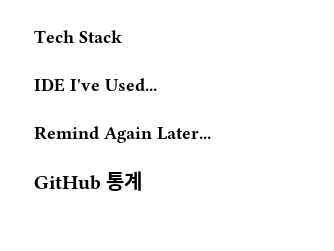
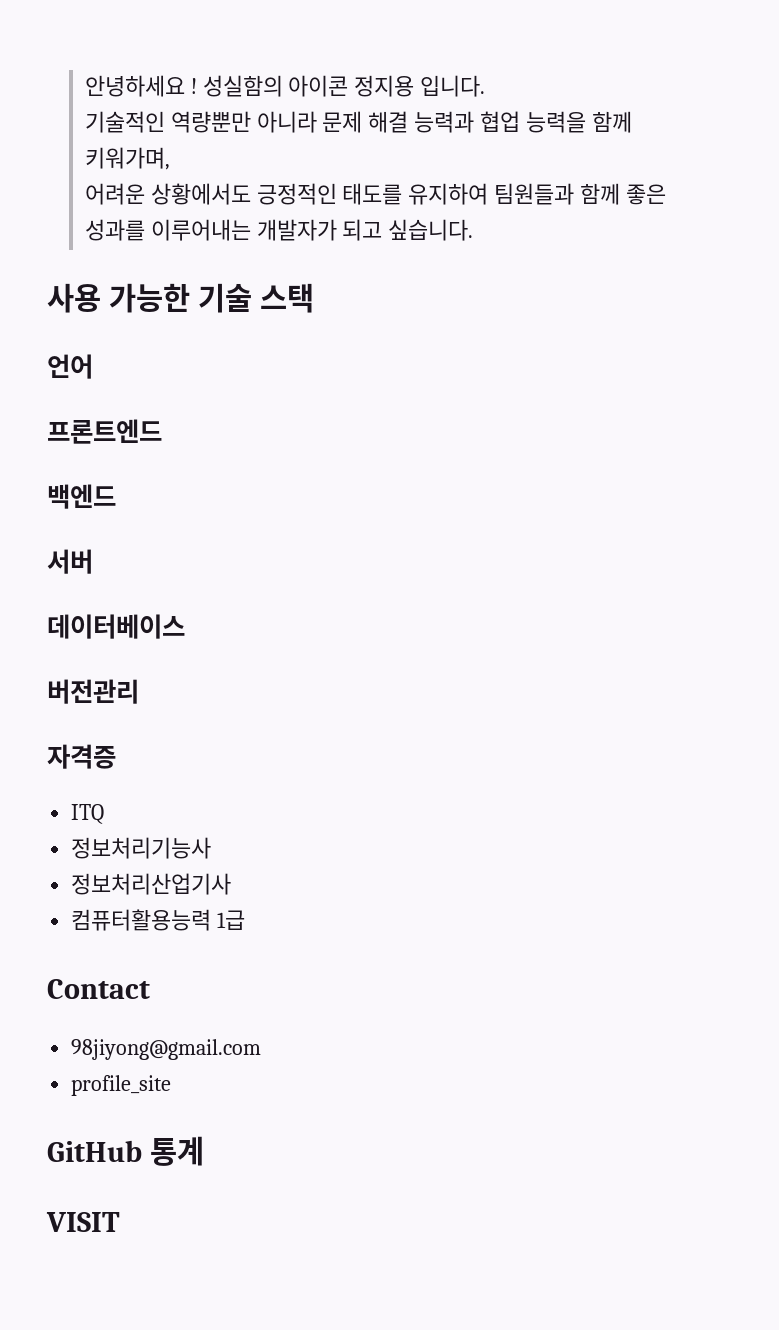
[34,30,122,43] [34,78,157,92] [34,126,211,143] Tech Stack // IDE I've Used... // Remind Again Later... -> [84,75,486,97] [84,111,633,133] [84,147,170,170] [84,183,667,205] [84,219,474,241] [47,283,314,313] [47,354,93,379] [47,419,162,444] [47,484,116,509] [47,549,93,574] [47,614,185,639] [47,679,139,704] [47,744,116,769] [71,804,105,824] [71,837,212,859] [71,873,232,895] [71,909,246,931] [47,979,150,999] [71,1039,262,1060] [71,1075,172,1096] 안녕하세요 ! 성실함의 아이콘 정지용 입니다. // 기술적인 역량뿐만 아니라 문제 해결 능력과 협업 능력을 함께 키워가며, // 어려운 상황에서도 긍정적인 태도를 유지하여 팀원들과 함께 좋은 성과를 이루어내는 개발자가 되고 싶습니다. // 사용 가능한 기술 스택 // 언어 // 프론트엔드 // 백엔드 // 서버 // 데이터베이스 // 버전관리 // 자격증 // ITQ // 정보처리기능사 // 정보처리산업기사 // 컴퓨터활용능력 1급 // Contact // 98jiyong@gmail.com // profile_site
(143, 181) none -> [46,1212,120,1232] // VISIT

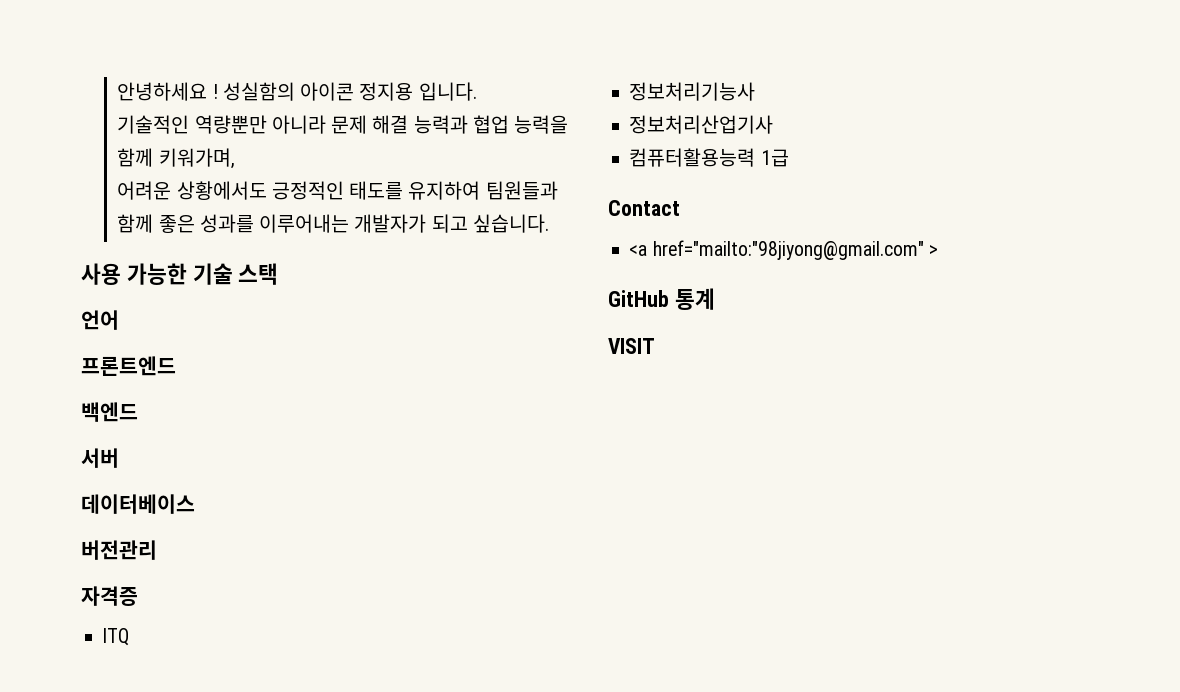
[71,1039,262,1060] [71,1075,172,1096] 98jiyong@gmail.com // profile_site -> [629,240,938,260] <a href="mailto:"98jiyong@gmail.com" >

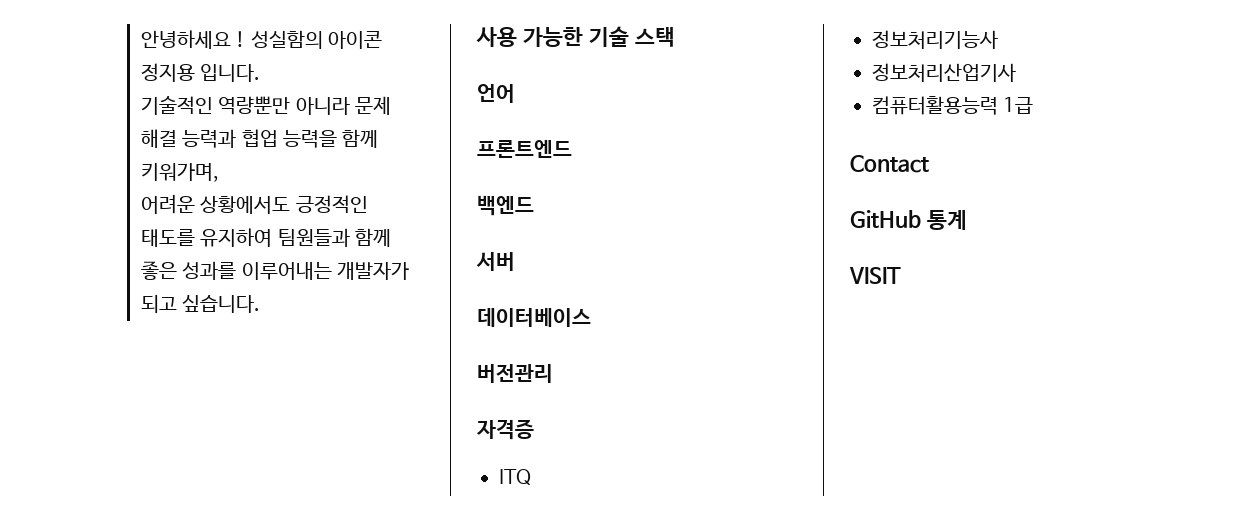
[629,240,938,260] // <a href="mailto:"98jiyong@gmail.com" > -> (929, 164) none

